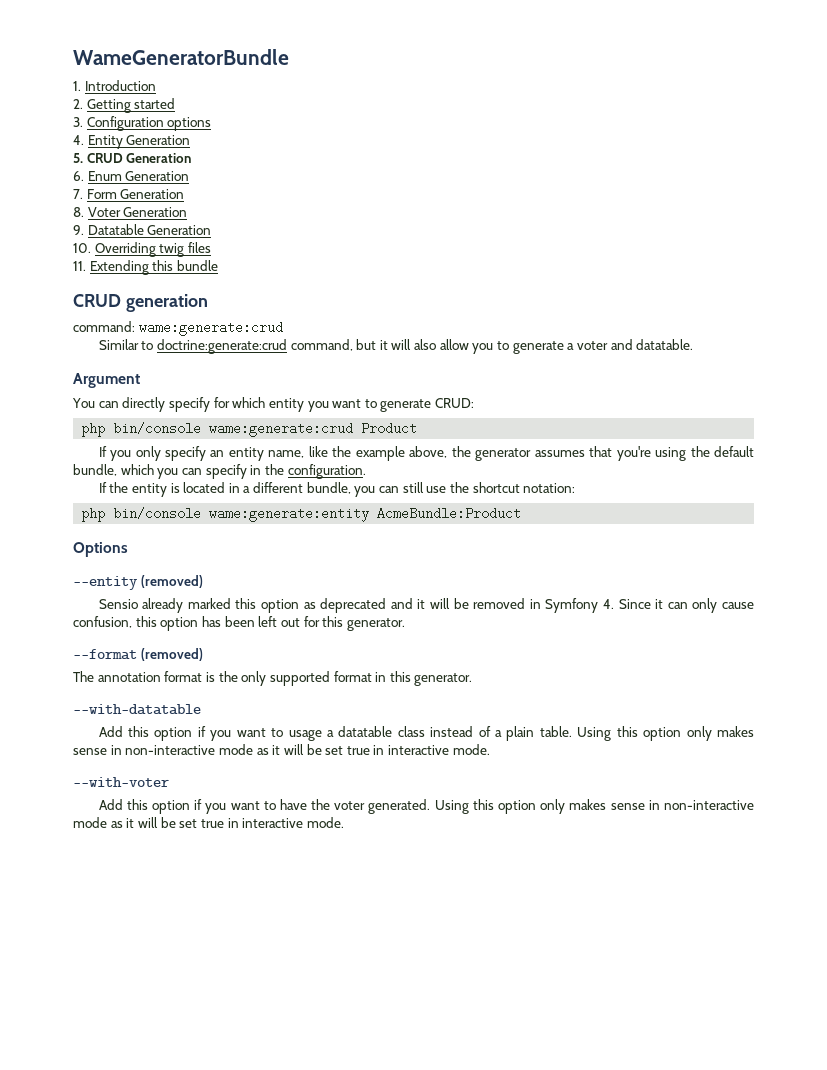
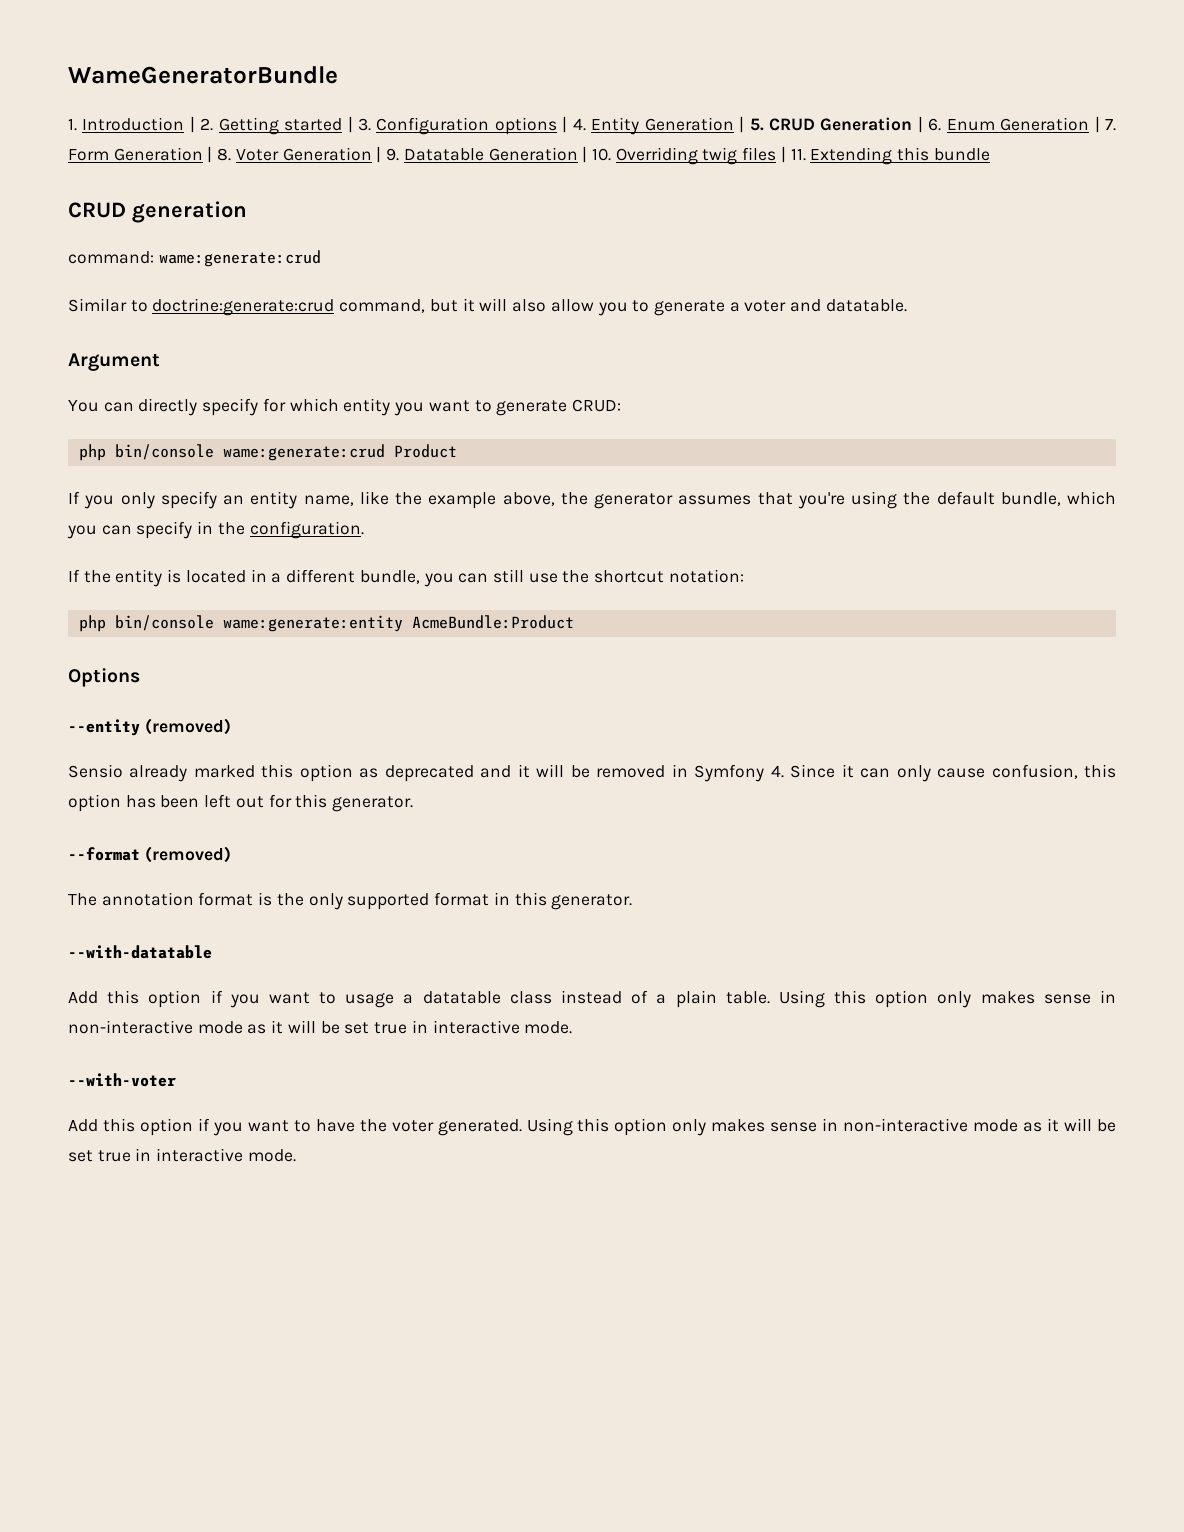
(156, 85) // -> [189,116,195,133] |
(176, 103) // -> [347,116,353,133] |
(212, 124) // -> [562,116,568,133] |
(191, 140) // -> [739,116,745,133] |
(192, 158) // -> [917,116,923,133] |
(190, 176) // -> [1094,116,1100,133] |
(185, 194) // -> [207,146,213,163] |
(188, 212) // -> [376,146,382,163] |
(212, 230) // -> [582,146,588,163] |
(211, 247) // -> [780,146,786,163] |

